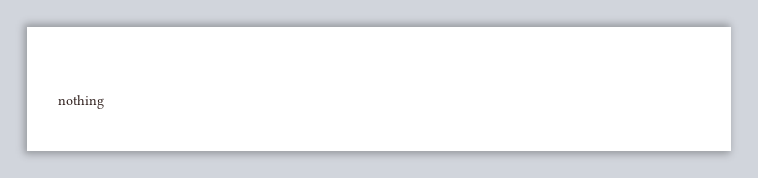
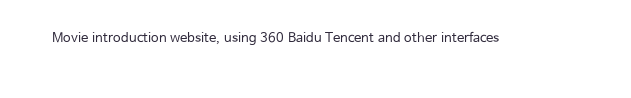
[58,95,104,109] nothing -> [52,31,499,46] Movie introduction website, using 360 Baidu Tencent and other interfaces

